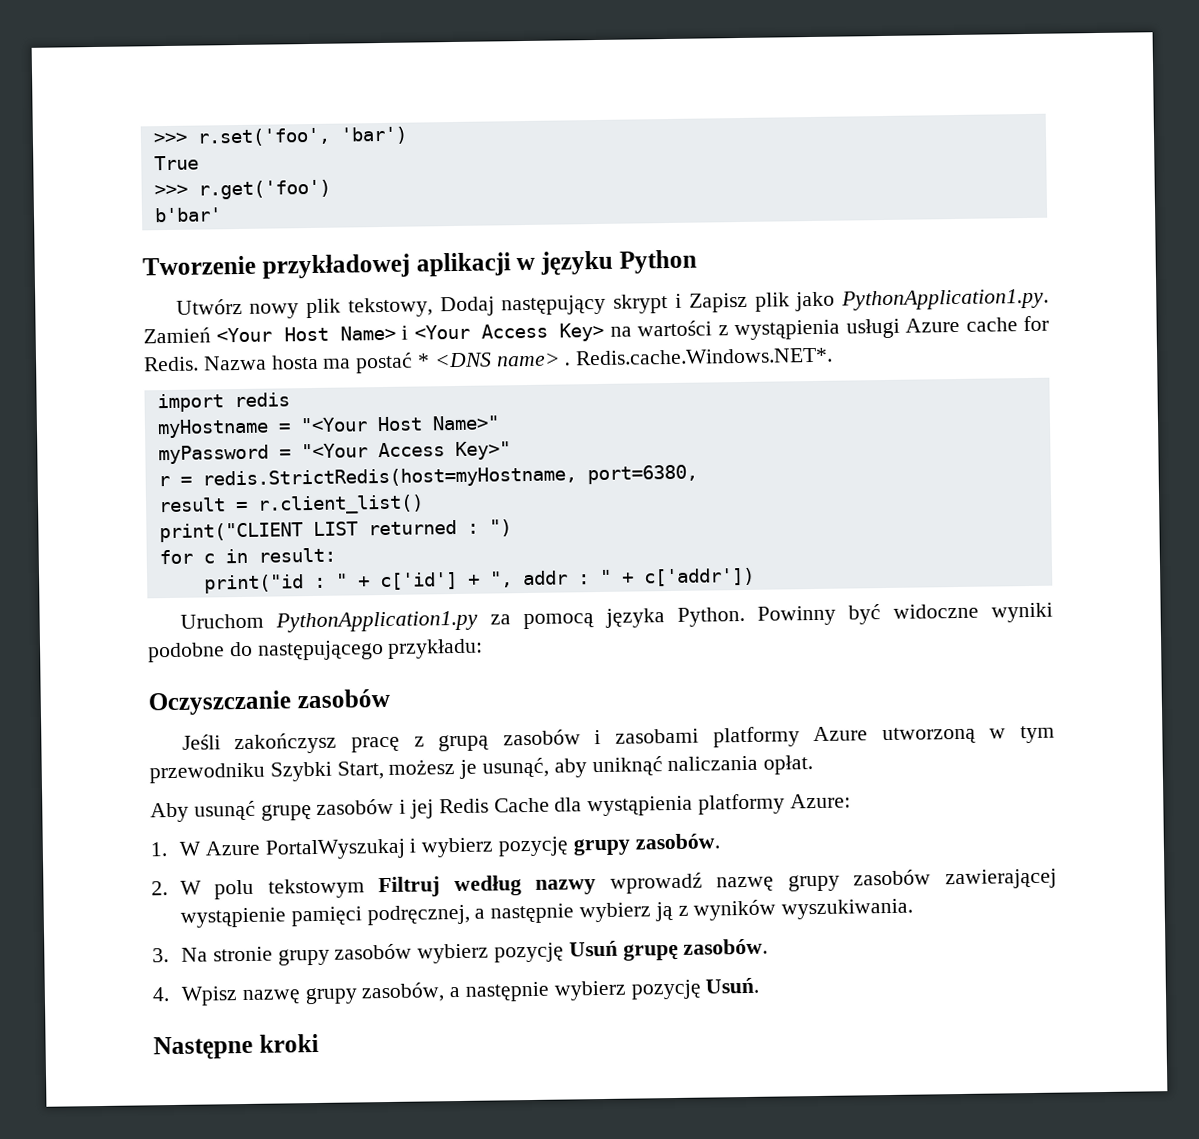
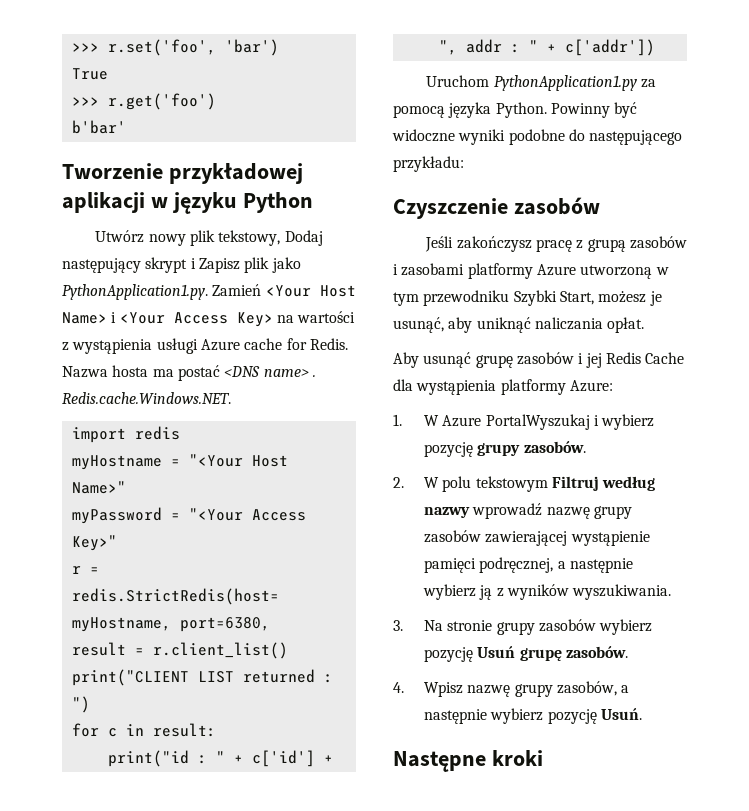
[417,353,431,368] * -> (220, 373) none
[575,347,834,366] Redis.cache.Windows.NET*. -> [62,392,231,404] Redis.cache.Windows.NET.
[148,690,291,716] Oczyszczanie -> [393,198,508,219] Czyszczenie

